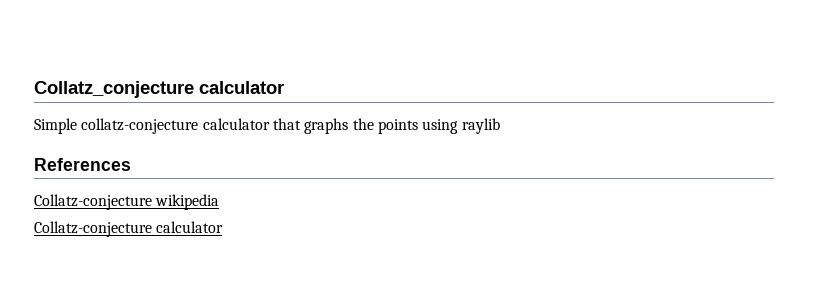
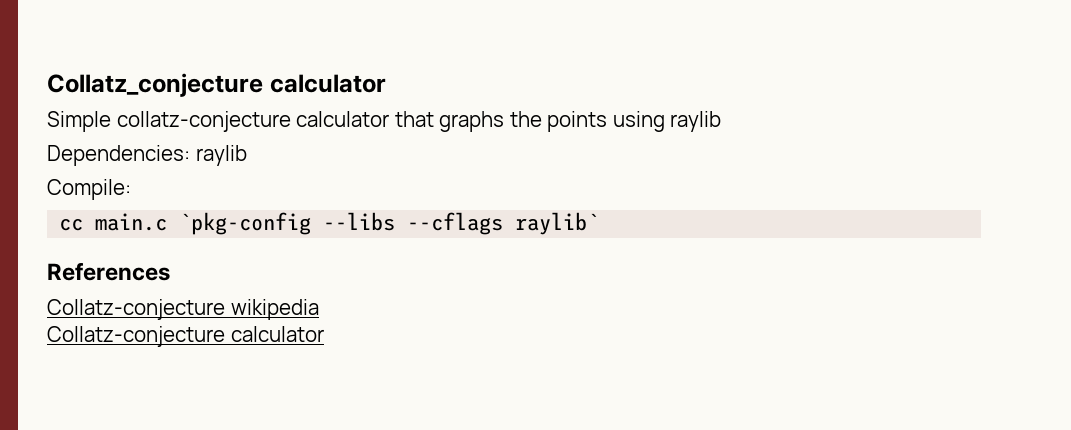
(500, 126) none -> [47,145,247,166] [47,179,131,200] [59,212,600,235] // Dependencies: raylib // Compile: // cc main.c `pkg-config --libs --cflags raylib`

